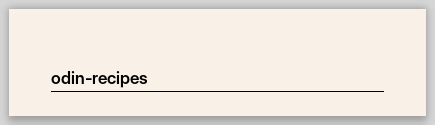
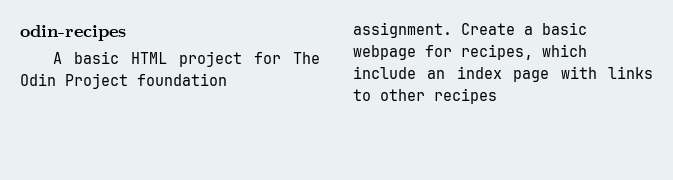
(148, 79) none -> [53,51,321,67] [20,73,227,89] [353,22,587,38] [353,44,587,60] [353,66,653,82] [353,88,497,104] // A basic HTML project for The Odin Project foundation assignment. Create a basic webpage for recipes, which include an index page with links to other recipes

